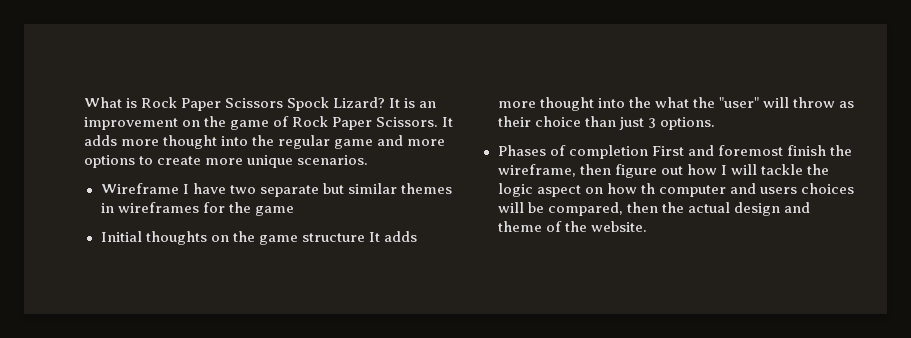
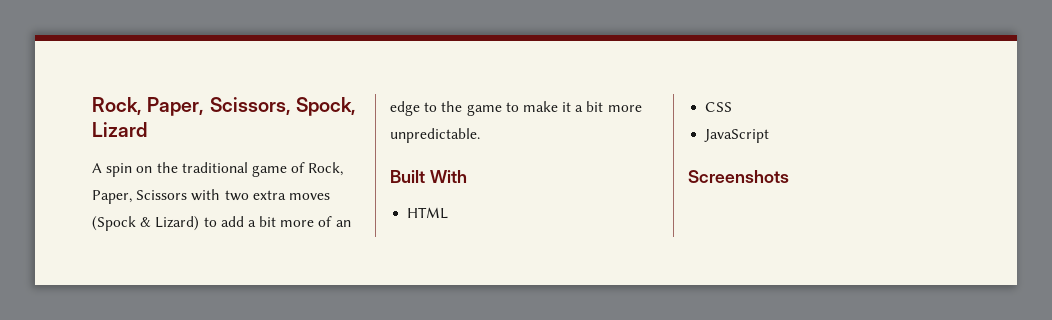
[84,97,437,111] [84,116,227,130] What is Rock Paper Scissors Spock Lizard? It is an improvement on the -> [92,97,356,116] [92,122,147,137] [92,162,248,177] Rock, Paper, Scissors, Spock, Lizard // A spin on the traditional
[292,116,454,130] [84,135,446,149] [84,155,369,168] [100,183,452,197] [100,202,294,216] [100,231,417,245] [497,97,854,111] [497,116,715,130] [497,145,852,159] [497,164,829,178] [497,183,854,197] [497,202,810,216] [497,221,647,232] Rock Paper Scissors. It adds more thought into the regular game and more options to create more unique scenarios. // Wireframe I have two separate but similar themes in wireframes for the game // Initial thoughts on the game structure It adds more thought into the what the "user" will throw as their choice than just 3 options. // Phases of completion First and foremost finish the wireframe, then figure out how I will tackle the logic aspect on how th computer and users choices will be compared, then the actual design and theme of the website. -> [308,162,344,176] [92,189,330,204] [92,216,351,231] [390,101,642,116] [390,128,480,143] [390,170,467,183] [407,207,449,219] [705,102,733,112] [704,129,770,143] [688,170,789,183] Rock, Paper, Scissors with two extra moves (Spock & Lizard) to add a bit more of an edge to the game to make it a bit more unpredictable. // Built With // HTML // CSS // JavaScript // Screenshots

